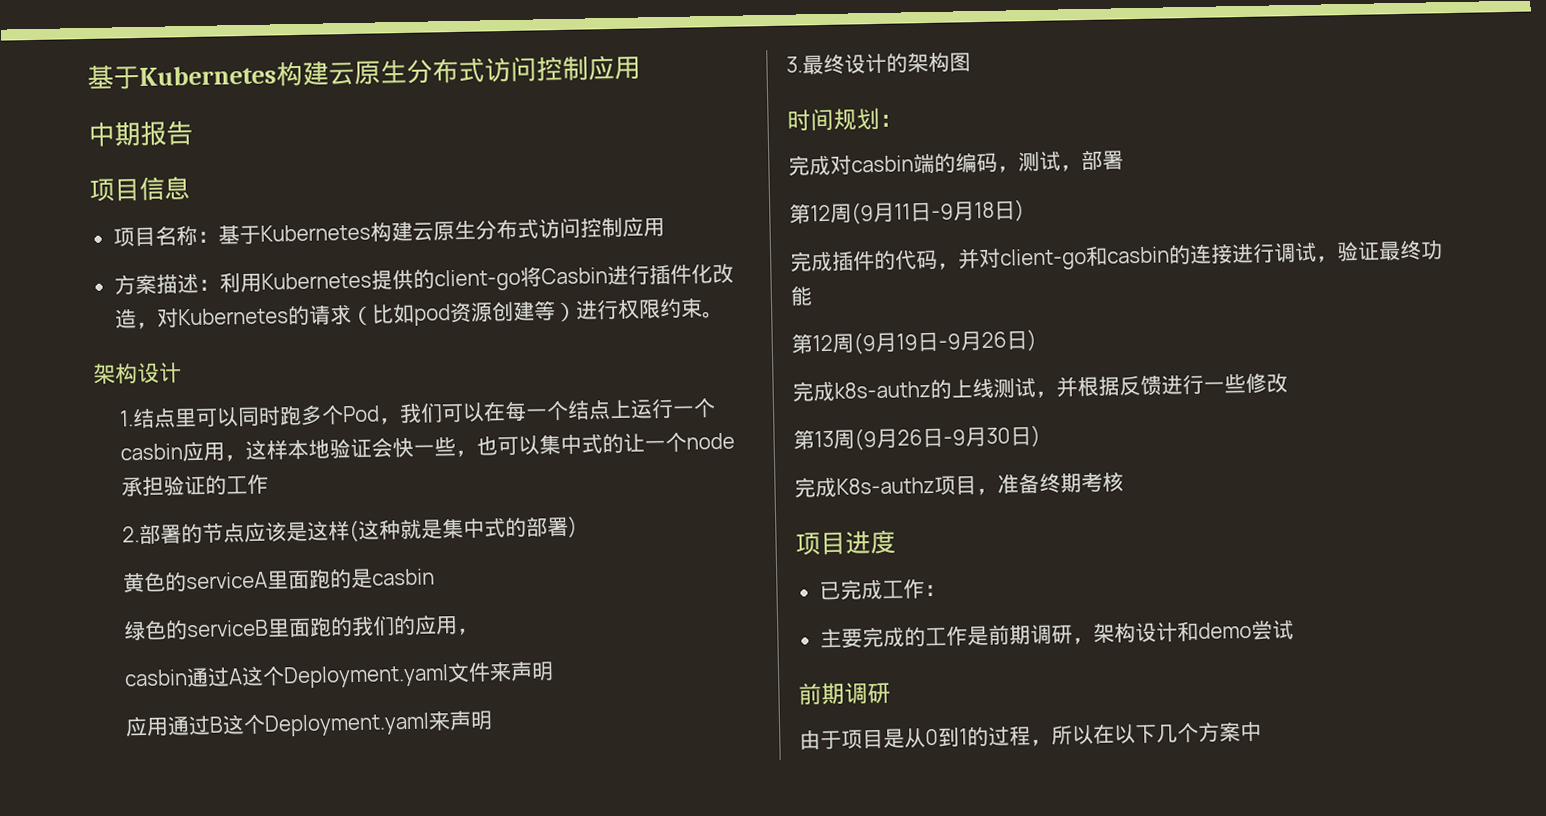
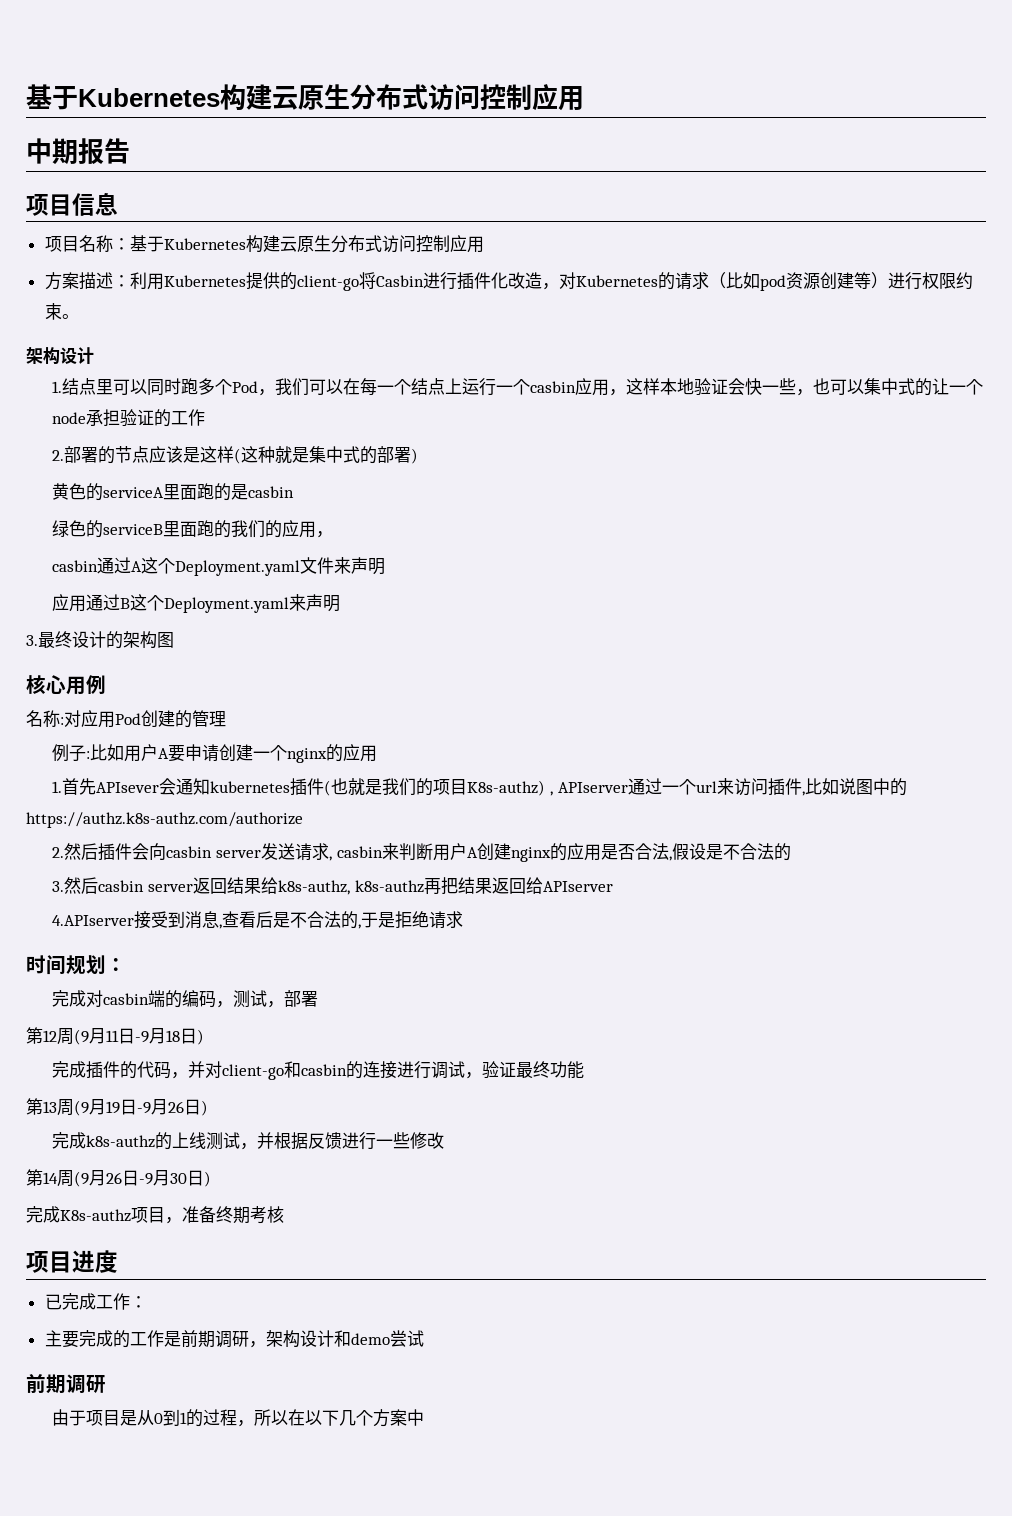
(971, 62) none -> [26,675,106,695] [26,710,226,728] [52,744,378,763] [52,778,907,796] [26,812,303,828] [52,843,791,862] [52,877,613,895] [52,911,464,929] // 核心用例 // 名称:对应用Pod创建的管理 // 例子:比如用户A要申请创建一个nginx的应用 // 1.首先APIsever会通知kubernetes插件(也就是我们的项目K8s-authz) , APIserver通过一个url来访问插件,比如说图中的https://authz.k8s-authz.com/authorize // 2.然后插件会向casbin server发送请求, casbin来判断用户A创建nginx的应用是否合法,假设是不合法的 // 3.然后casbin server返回结果给k8s-authz, k8s-authz再把结果返回给APIserver // 4.APIserver接受到消息,查看后是不合法的,于是拒绝请求
[812,334,833,352] 12 -> [43,1101,57,1113] 13
[814,430,834,448] 13 -> [43,1172,58,1184] 14

